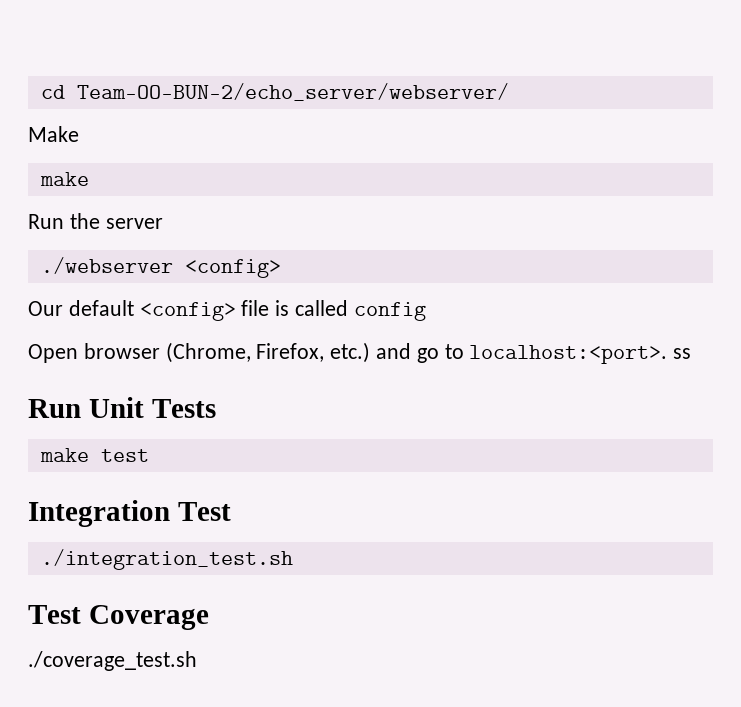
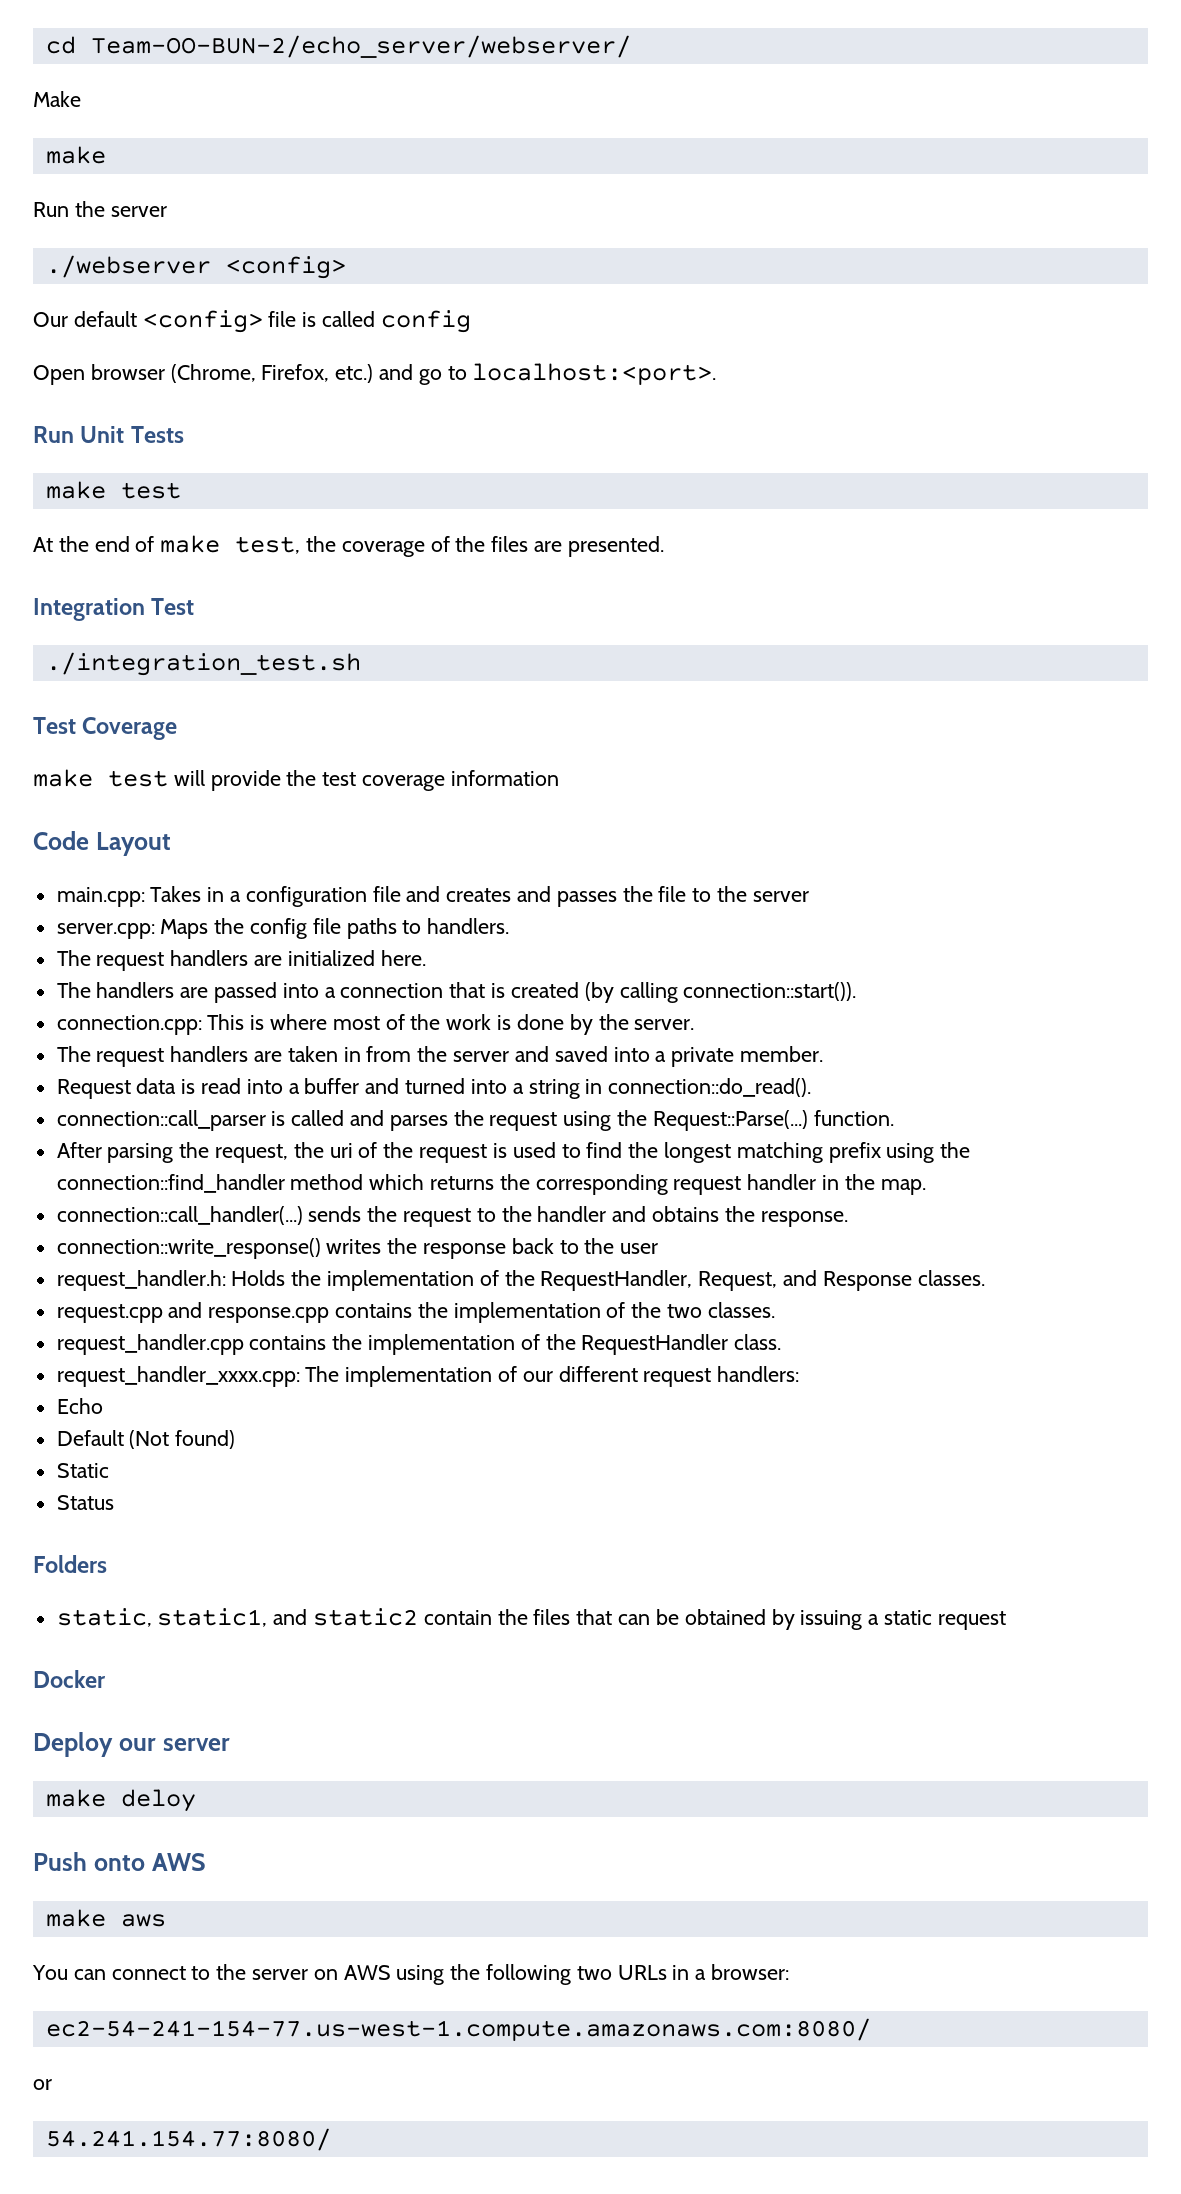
[673,348,692,359] ss -> (717, 374) none
(149, 455) none -> [33,535,664,557] // At the end of make test, the coverage of the files are presented.
[28,651,197,671] ./coverage_test.sh -> [33,769,559,791] [33,831,171,856] [56,886,809,907] [56,918,510,939] [56,950,426,971] [56,982,857,1003] [56,1014,695,1035] [56,1046,823,1067] [56,1078,812,1099] [56,1110,894,1131] [56,1142,971,1163] [56,1174,926,1195] [56,1206,848,1227] [56,1238,659,1259] [56,1270,985,1291] [56,1302,775,1323] [56,1334,782,1355] [56,1366,800,1387] [56,1398,103,1414] [56,1430,236,1449] [56,1463,109,1478] [56,1495,114,1510] [33,1555,107,1573] [56,1608,1006,1630] [33,1670,106,1688] [33,1732,230,1757] [45,1789,196,1812] [33,1852,207,1871] [45,1909,166,1927] [32,1964,790,1985] [45,2018,871,2041] [33,2079,52,2090] [45,2128,331,2151] make test will provide the test coverage information // Code Layout // main.cpp: Takes in a configuration file and creates and passes the file to the server // server.cpp: Maps the config file paths to handlers. // The request handlers are initialized here. // The handlers are passed into a connection that is created (by calling connection::start()). // connection.cpp: This is where most of the work is done by the server. // The request handlers are taken in from the server and saved into a private member. // Request data is read into a buffer and turned into a string in connection::do_read(). // connection::call_parser is called and parses the request using the Request::Parse(...) function. // After parsing the request, the uri of the request is used to find the longest matching prefix using the connection::find_handler method which returns the corresponding request handler in the map. // connection::call_handler(...) sends the request to the handler and obtains the response. // connection::write_response() writes the response back to the user // request_handler.h: Holds the implementation of the RequestHandler, Request, and Response classes. // request.cpp and response.cpp contains the implementation of the two classes. // request_handler.cpp contains the implementation of the RequestHandler class. // request_handler_xxxx.cpp: The implementation of our different request handlers: // Echo // Default (Not found) // Static // Status // Folders // static, static1, and static2 contain the files that can be obtained by issuing a static request // Docker // Deploy our server // make deloy // Push onto AWS // make aws // You can connect to the server on AWS using the following two URLs in a browser: // ec2-54-241-154-77.us-west-1.compute.amazonaws.com:8080/ // or // 54.241.154.77:8080/

